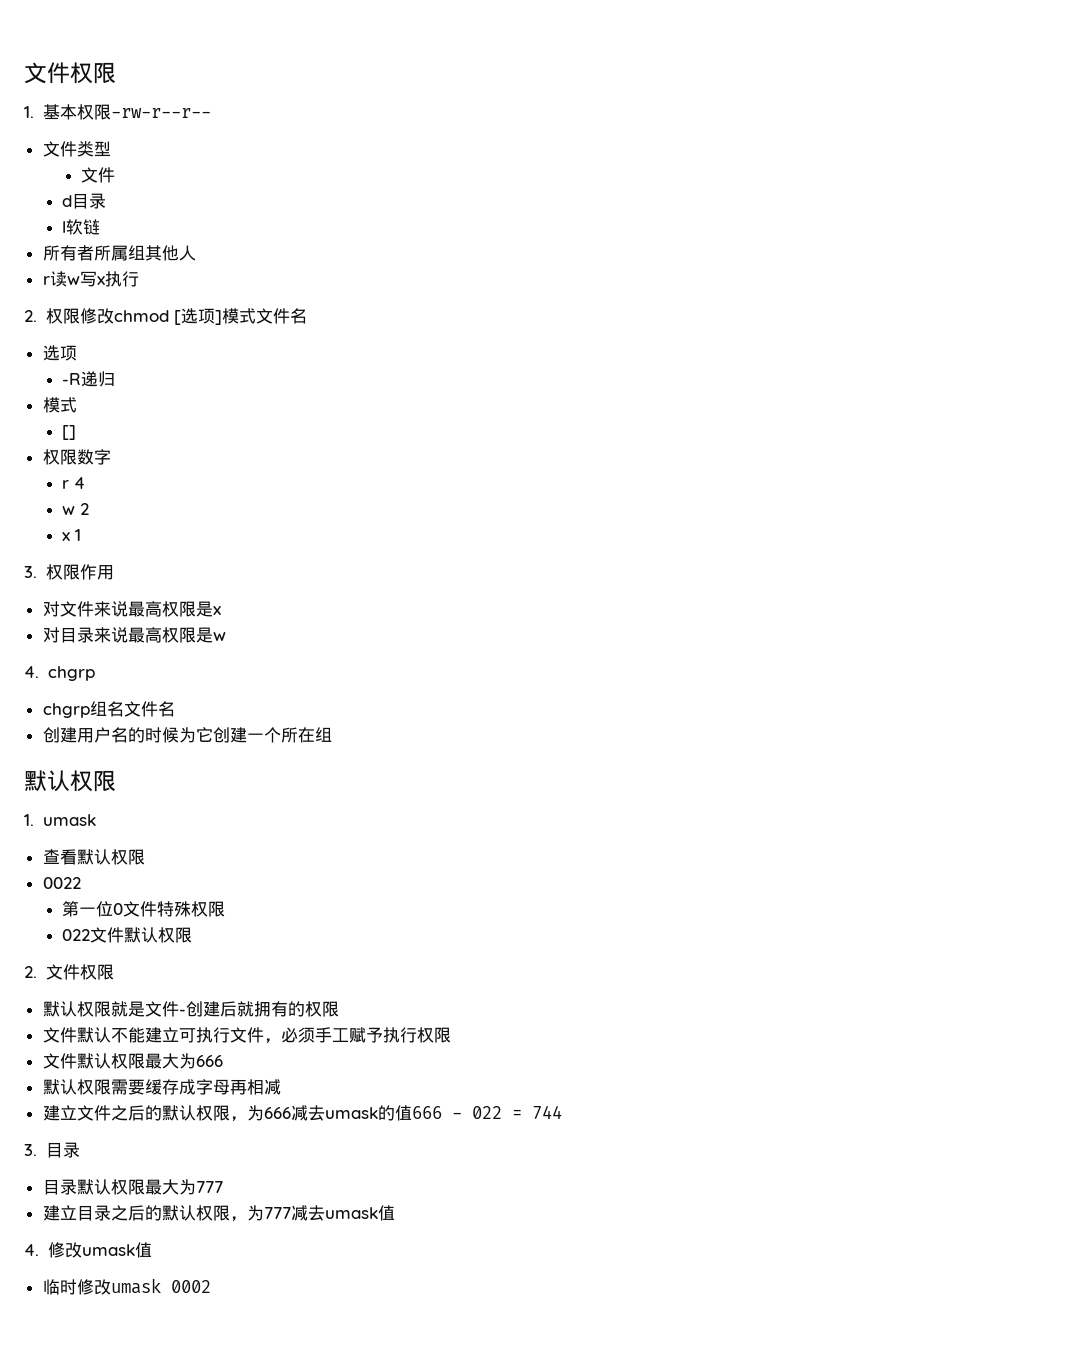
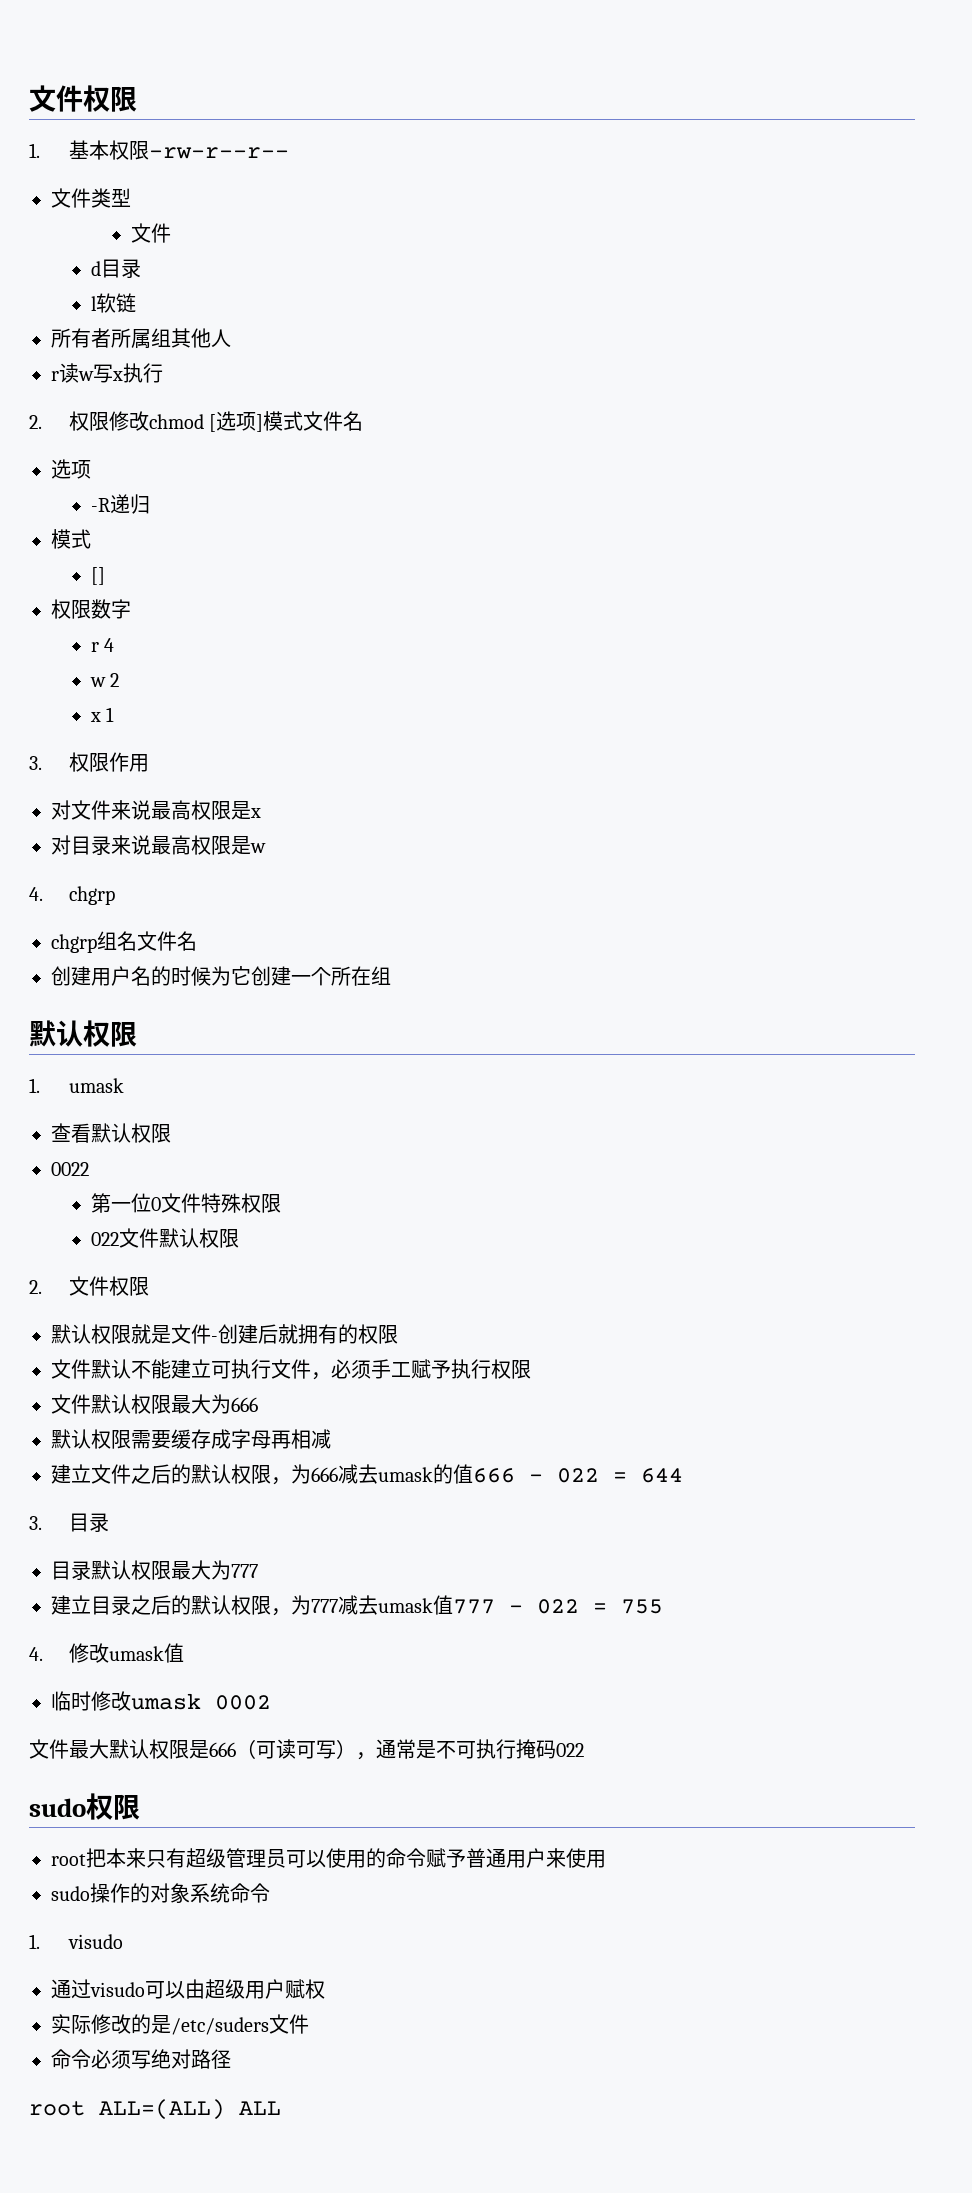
[531,1105,562,1119] 744 -> [641,1468,683,1483] 644
(395, 1213) none -> [453,1599,663,1614] 777 - 022 = 755
(211, 1286) none -> [29,1739,584,1760] [29,1793,140,1820] [51,1848,606,1868] [51,1883,270,1903] [29,1934,123,1949] [51,1979,325,1999] [51,2014,309,2035] [51,2049,231,2069] [29,2099,281,2120] // 文件最大默认权限是666（可读可写），通常是不可执行掩码022 // sudo权限 // root把本来只有超级管理员可以使用的命令赋予普通用户来使用 // sudo操作的对象系统命令 // 1. visudo // 通过visudo可以由超级用户赋权 // 实际修改的是/etc/suders文件 // 命令必须写绝对路径 // root ALL=(ALL) ALL

